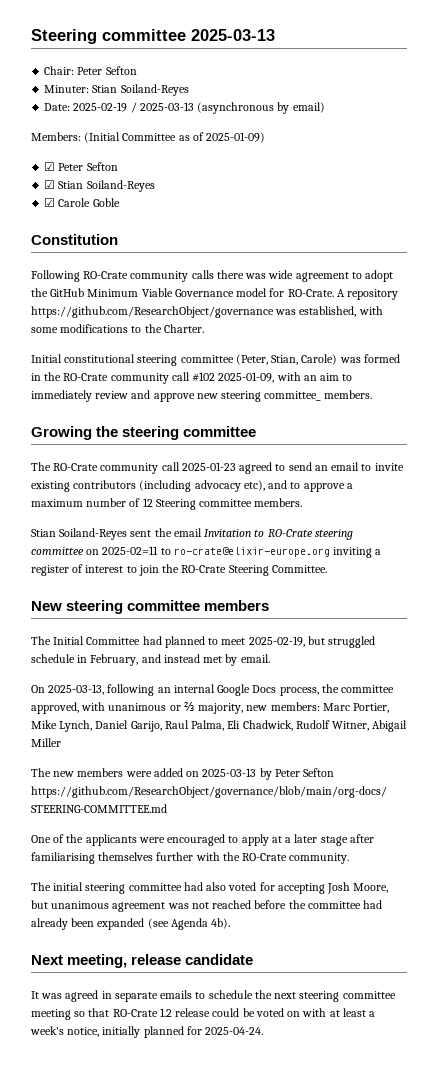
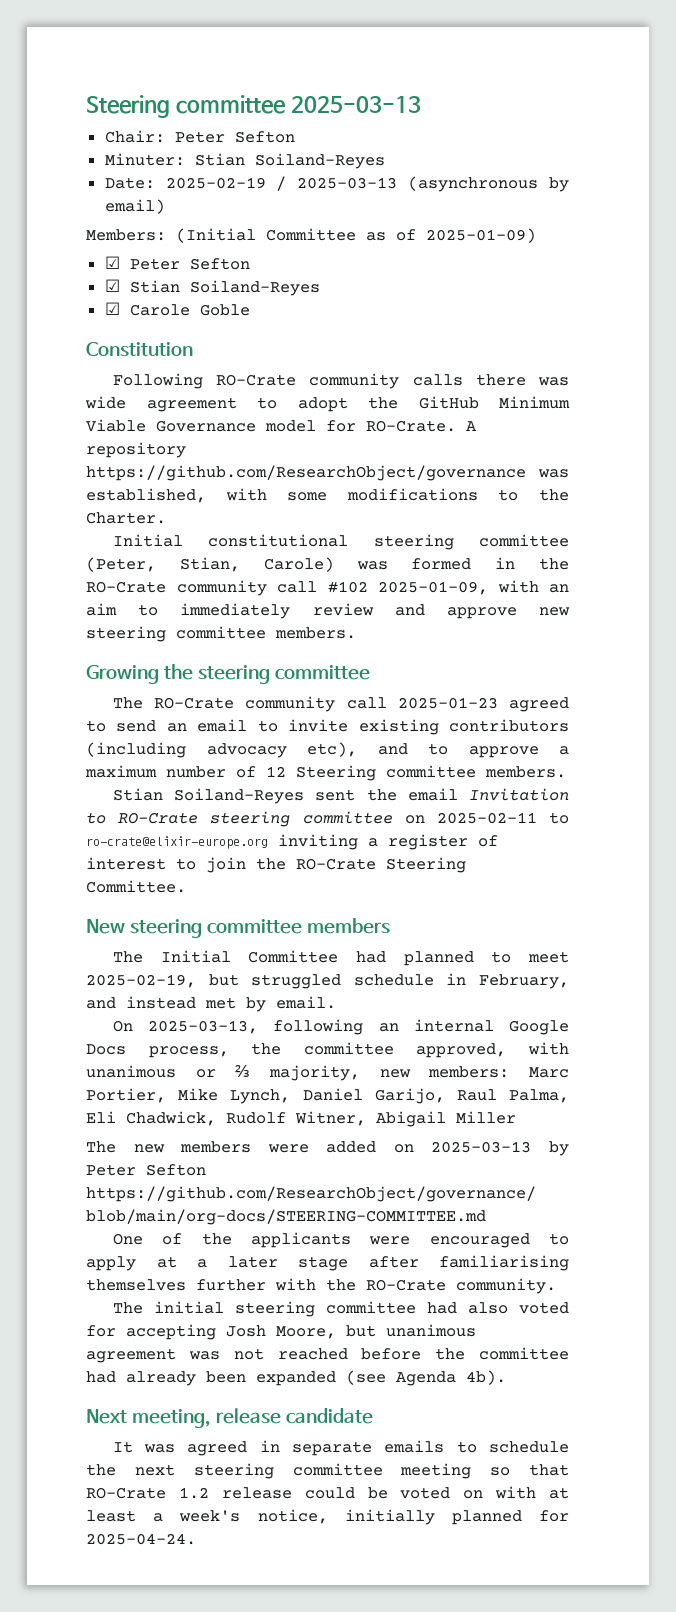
[264,391,322,401] committee_ -> [176,626,266,639] committee
[102,546,159,555] 2025-02=11 -> [436,812,537,824] 2025-02-11

